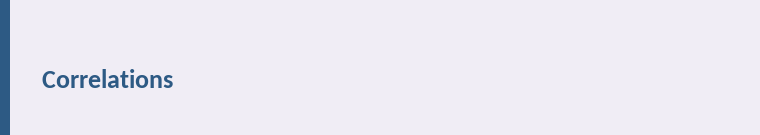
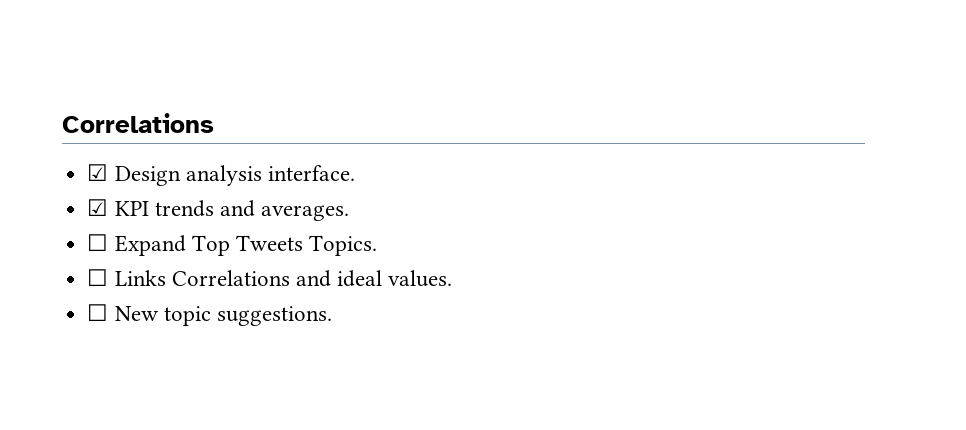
[42,69,173,88] Correlations -> [62,113,214,133] [87,164,355,186] [87,199,350,221] [87,234,378,256] [87,269,453,287] [87,304,332,326] Correlations // ☑ Design analysis interface. // ☑ KPI trends and averages. // ☐ Expand Top Tweets Topics. // ☐ Links Correlations and ideal values. // ☐ New topic suggestions.

